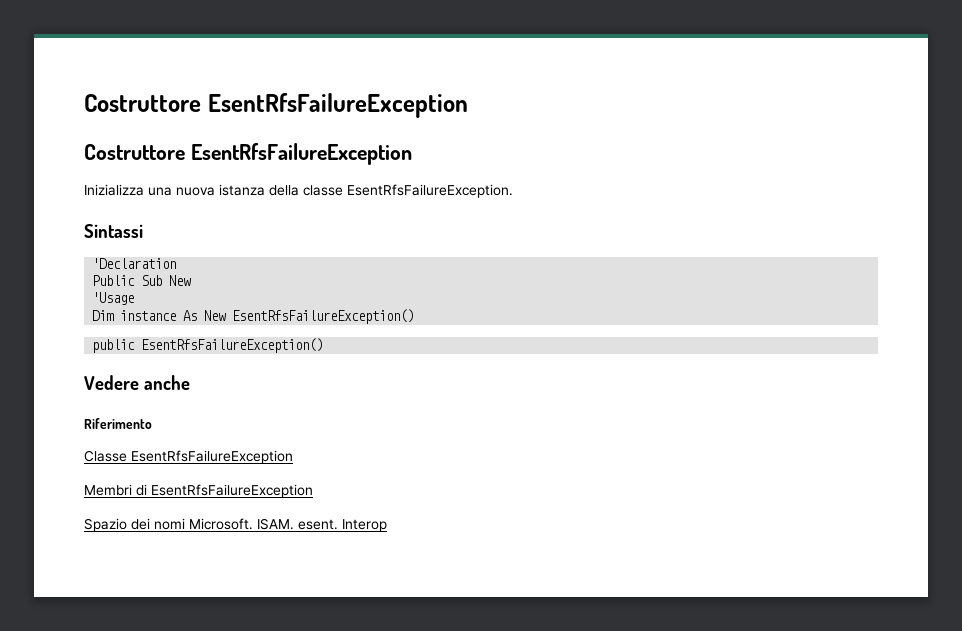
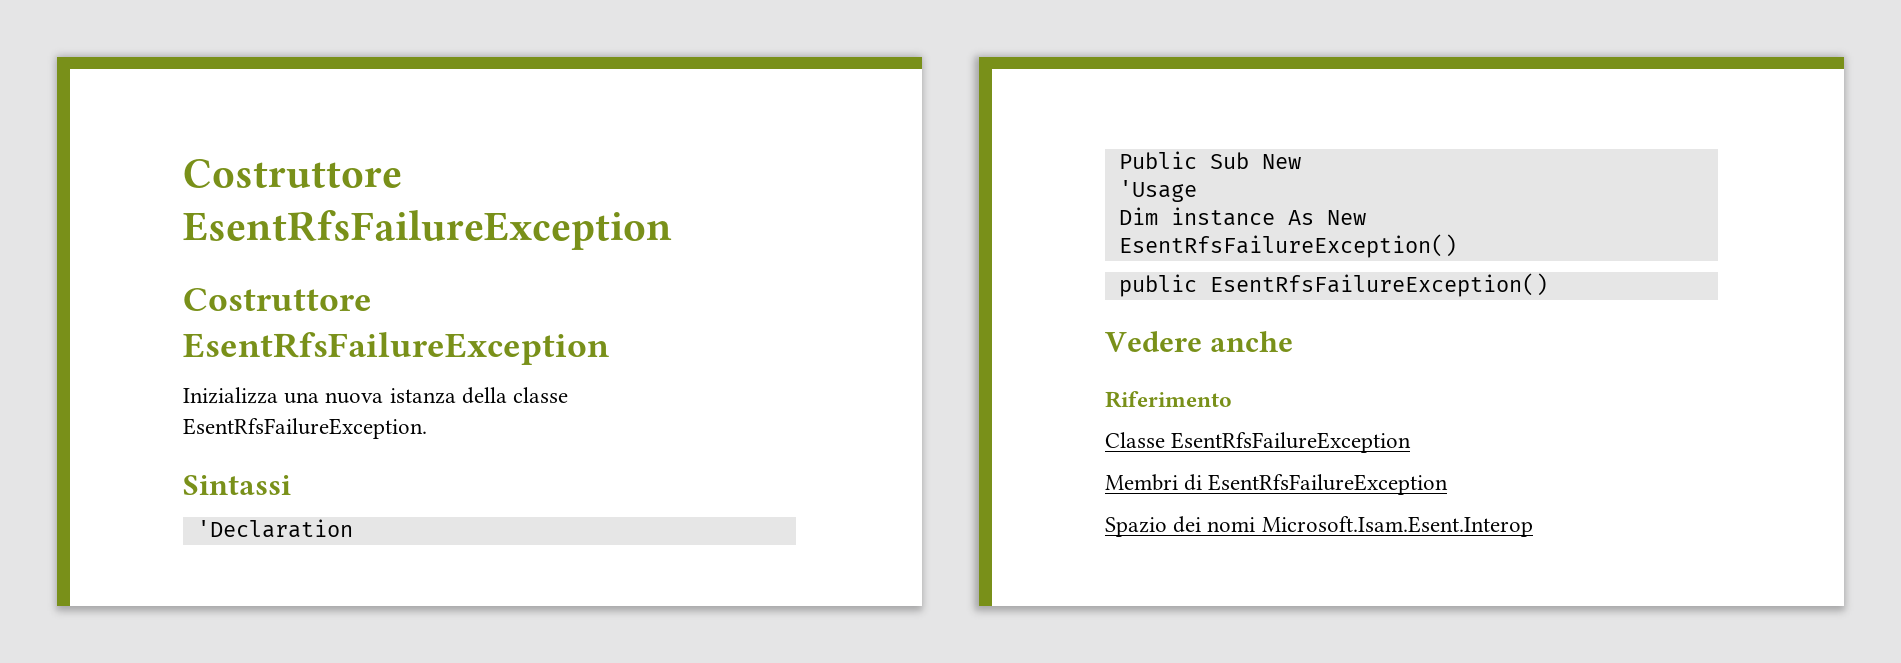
[189,518,387,532] Microsoft. ISAM. esent. Interop -> [1261,516,1533,537] Microsoft.Isam.Esent.Interop

